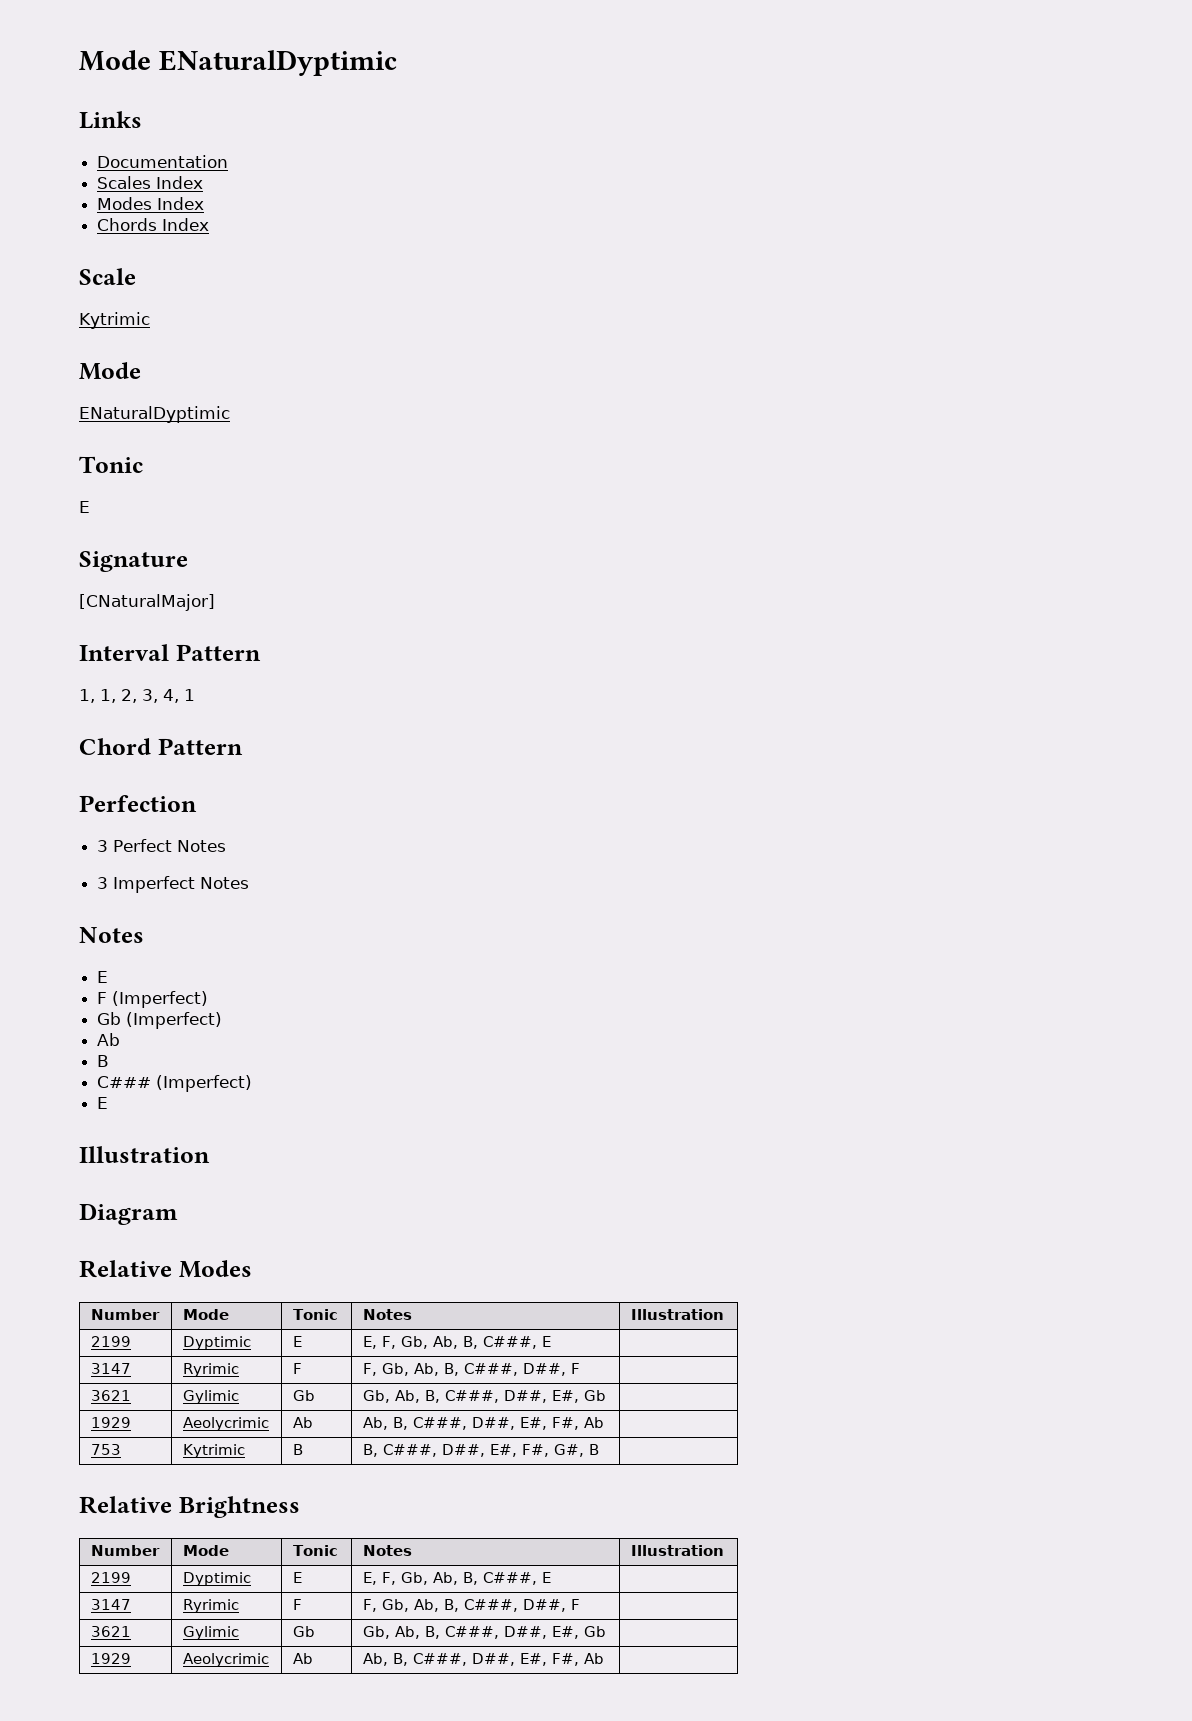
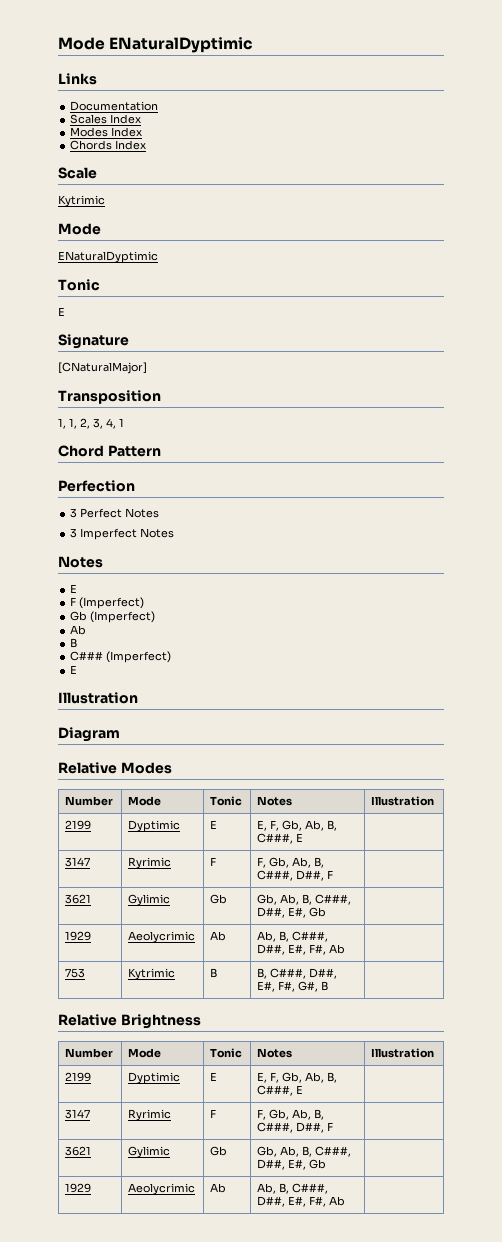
[79,644,261,661] Interval Pattern -> [58,390,161,404] Transposition

